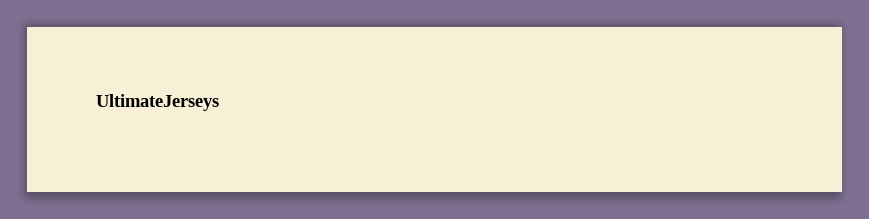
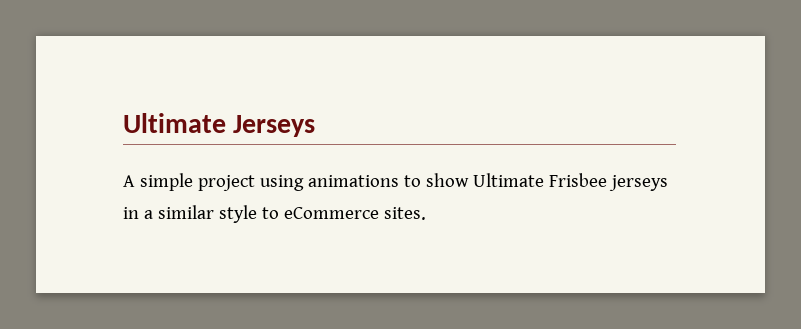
[96,94,219,111] UltimateJerseys -> [123,113,316,137] [123,173,668,191] [123,205,426,223] Ultimate Jerseys // A simple project using animations to show Ultimate Frisbee jerseys in a similar style to eCommerce sites.

